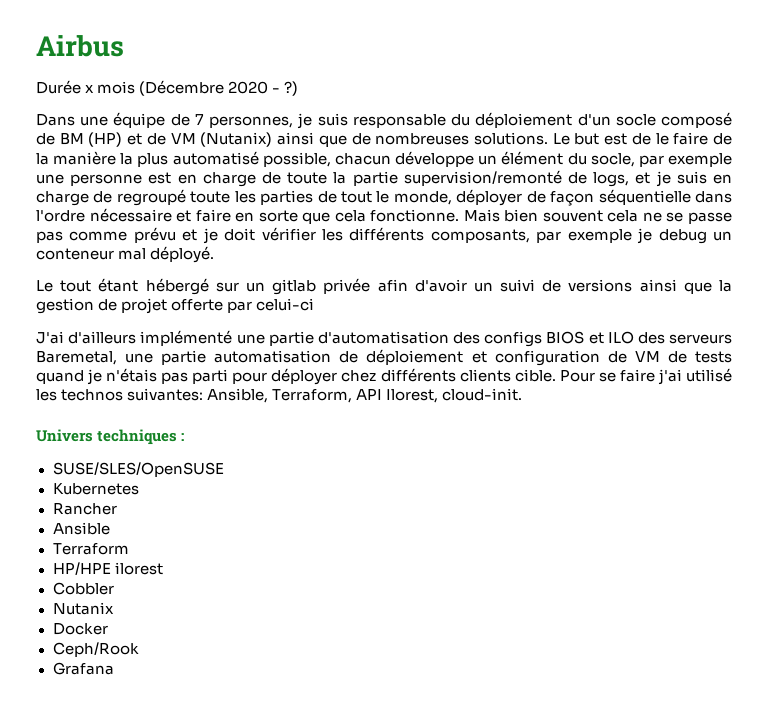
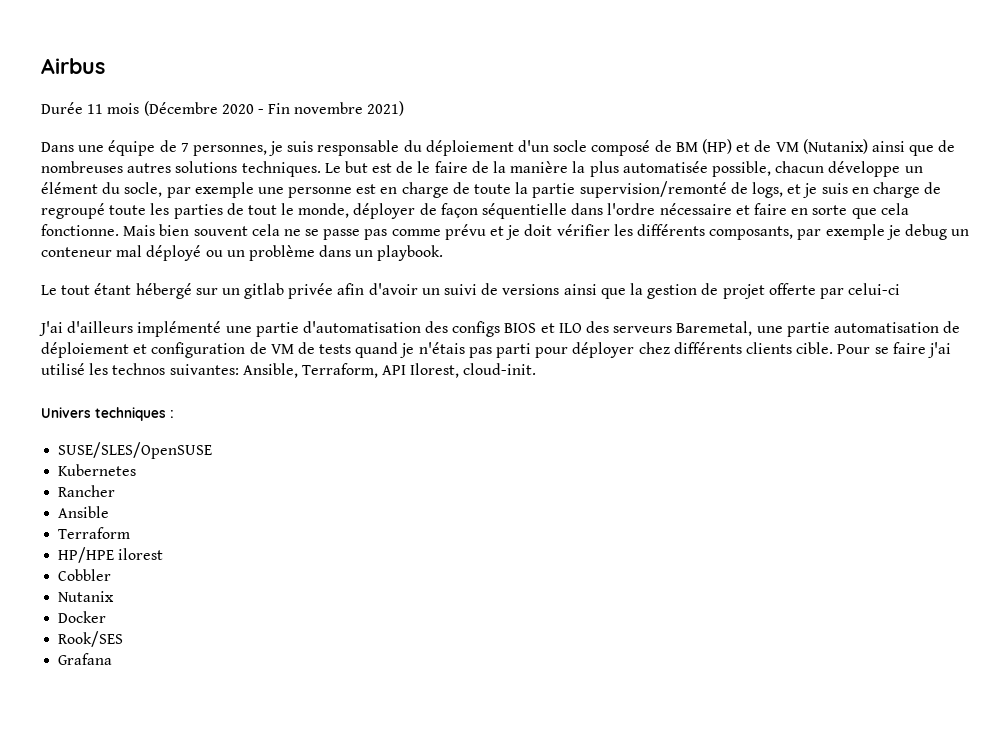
[85,85,95,93] x -> [87,104,104,114] 11
[284,81,299,96] ?) -> [268,101,405,116] Fin novembre 2021)
[473,132,548,145] solutions. -> [127,161,321,177] autres solutions techniques.
[172,151,259,165] automatisé -> [622,161,708,173] automatisée
[150,246,215,263] déployé. -> [146,245,444,261] déployé ou un problème dans un playbook.
[52,642,139,657] Ceph/Rook -> [58,631,124,647] Rook/SES

